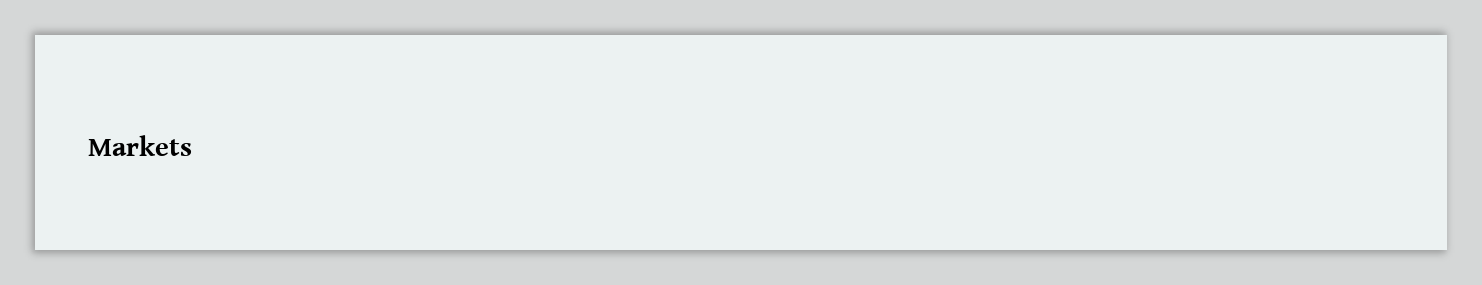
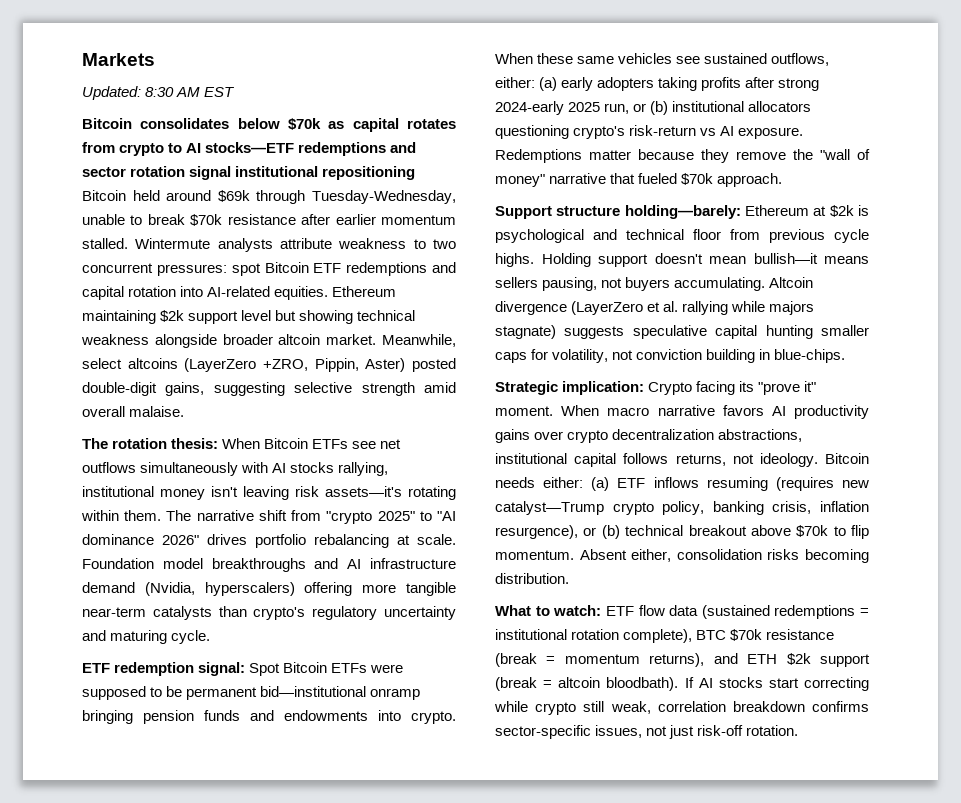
(192, 145) none -> [82,86,236,100] [82,118,456,132] [82,142,417,156] [82,166,416,180] [82,190,456,204] [82,214,457,226] [82,238,456,252] [82,262,456,276] [82,286,397,300] [82,310,416,324] [81,334,457,348] [82,358,457,372] [82,382,456,396] [82,406,185,417] [82,438,402,449] [82,462,389,476] [82,486,456,500] [81,510,457,524] [82,534,456,548] [82,558,456,572] [82,582,456,596] [82,606,457,620] [82,630,211,644] [82,662,404,676] [82,686,421,700] [82,710,456,724] [495,53,830,66] [495,77,820,91] [495,101,812,115] [495,125,804,139] [495,149,870,163] [495,173,783,187] [495,205,869,219] [495,229,869,243] [495,253,869,267] [495,277,814,291] [495,301,815,315] [495,325,869,339] [495,349,846,363] [495,381,817,395] [495,405,869,419] [495,429,803,443] [495,453,869,467] [495,477,869,491] [495,501,869,515] [495,525,869,539] [495,549,869,563] [495,573,569,584] [495,605,869,619] [495,629,835,643] [495,653,871,667] [495,677,869,691] [494,701,869,715] [495,725,799,739] // Updated: 8:30 AM EST // Bitcoin consolidates below $70k as capital rotates from crypto to AI stocks—ETF redemptions and sector rotation signal institutional repositioning Bitcoin held around $69k through Tuesday-Wednesday, unable to break $70k resistance after earlier momentum stalled. Wintermute analysts attribute weakness to two concurrent pressures: spot Bitcoin ETF redemptions and capital rotation into AI-related equities. Ethereum maintaining $2k support level but showing technical weakness alongside broader altcoin market. Meanwhile, select altcoins (LayerZero +ZRO, Pippin, Aster) posted double-digit gains, suggesting selective strength amid overall malaise. // The rotation thesis: When Bitcoin ETFs see net outflows simultaneously with AI stocks rallying, institutional money isn't leaving risk assets—it's rotating within them. The narrative shift from "crypto 2025" to "AI dominance 2026" drives portfolio rebalancing at scale. Foundation model breakthroughs and AI infrastructure demand (Nvidia, hyperscalers) offering more tangible near-term catalysts than crypto's regulatory uncertainty and maturing cycle. // ETF redemption signal: Spot Bitcoin ETFs were supposed to be permanent bid—institutional onramp bringing pension funds and endowments into crypto. When these same vehicles see sustained outflows, either: (a) early adopters taking profits after strong 2024-early 2025 run, or (b) institutional allocators questioning crypto's risk-return vs AI exposure. Redemptions matter because they remove the "wall of money" narrative that fueled $70k approach. // Support structure holding—barely: Ethereum at $2k is psychological and technical floor from previous cycle highs. Holding support doesn't mean bullish—it means sellers pausing, not buyers accumulating. Altcoin divergence (LayerZero et al. rallying while majors stagnate) suggests speculative capital hunting smaller caps for volatility, not conviction building in blue-chips. // Strategic implication: Crypto facing its "prove it" moment. When macro narrative favors AI productivity gains over crypto decentralization abstractions, institutional capital follows returns, not ideology. Bitcoin needs either: (a) ETF inflows resuming (requires new catalyst—Trump crypto policy, banking crisis, inflation resurgence), or (b) technical breakout above $70k to flip momentum. Absent either, consolidation risks becoming distribution. // What to watch: ETF flow data (sustained redemptions = institutional rotation complete), BTC $70k resistance (break = momentum returns), and ETH $2k support (break = altcoin bloodbath). If AI stocks start correcting while crypto still weak, correlation breakdown confirms sector-specific issues, not just risk-off rotation.

